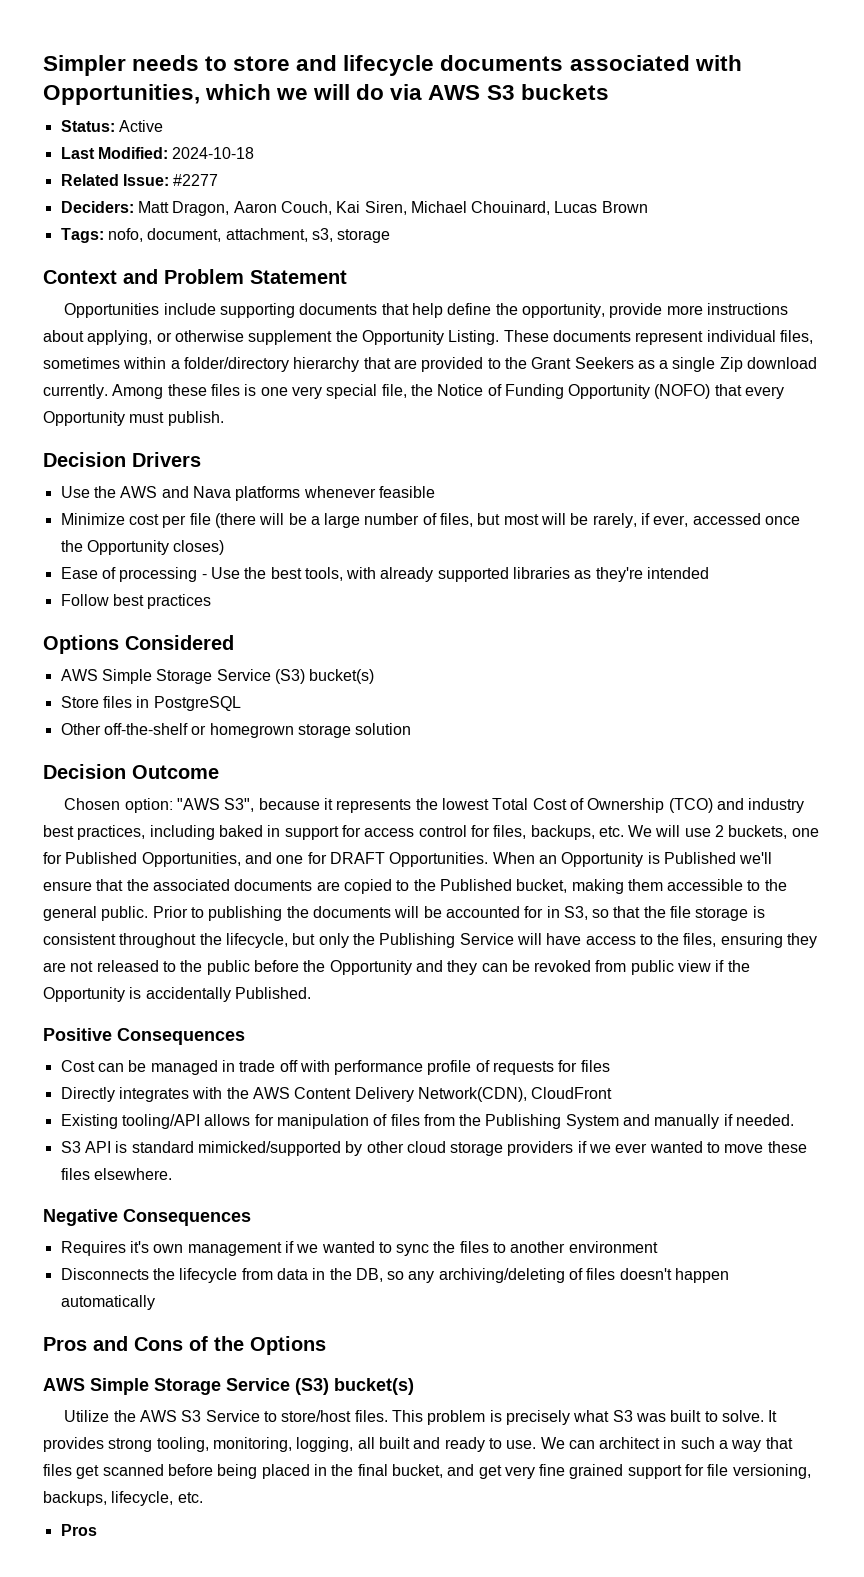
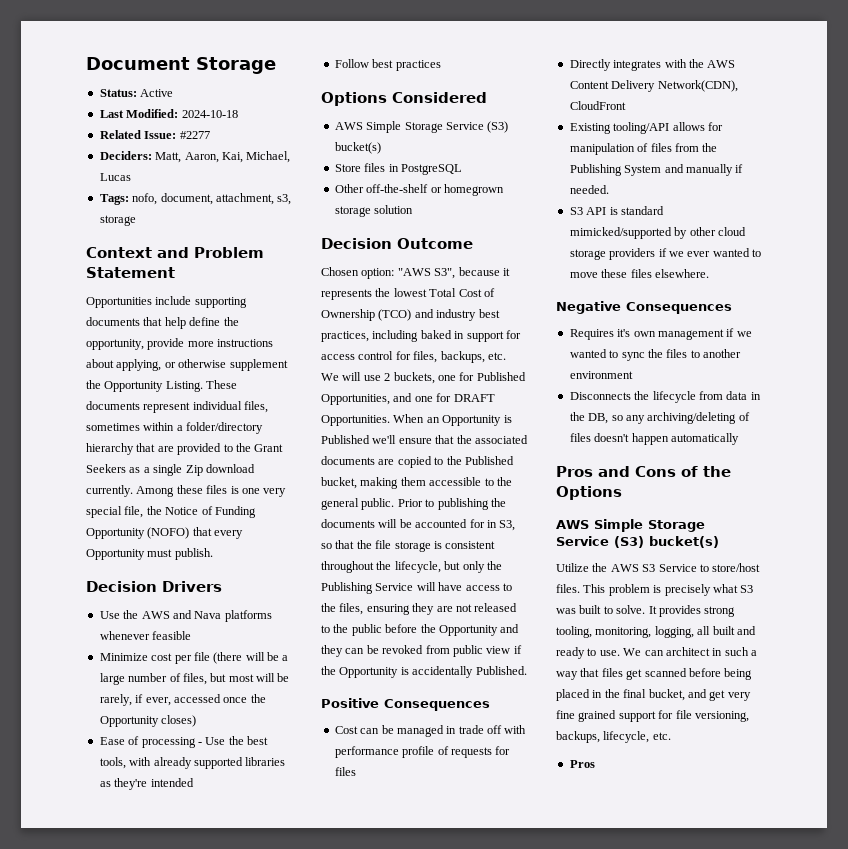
[43,55,742,76] [43,84,609,105] Simpler needs to store and lifecycle documents associated with Opportunities, which we will do via AWS S3 buckets -> [86,57,276,74] Document Storage
[137,201,551,216] Matt Dragon, Aaron Couch, Kai Siren, Michael Chouinard, -> [155,151,291,163] Matt, Aaron, Kai, Michael,
[601,201,648,213] Brown -> (131, 177) none

